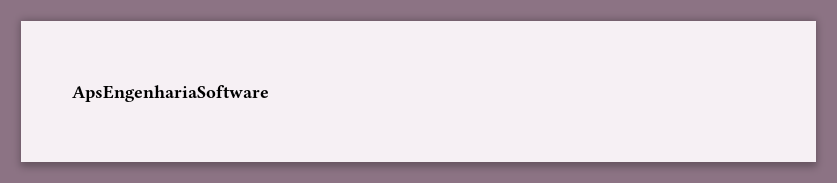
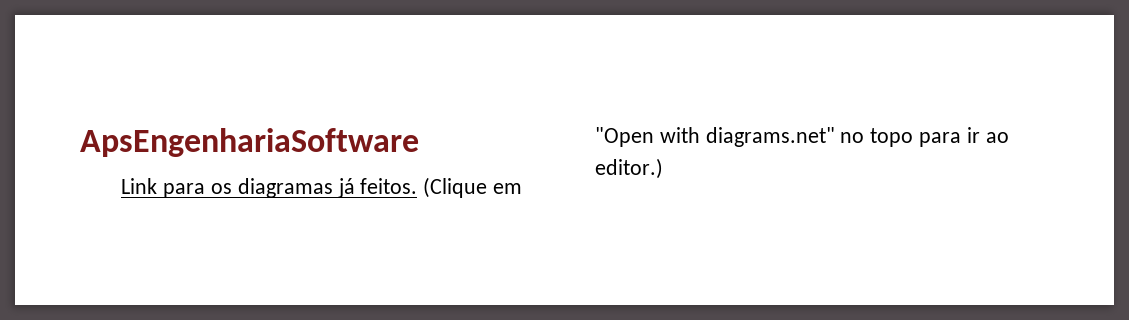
(269, 93) none -> [121,177,522,198] [595,127,1009,147] [595,158,663,179] // Link para os diagramas já feitos. (Clique em "Open with diagrams.net" no topo para ir ao editor.)

